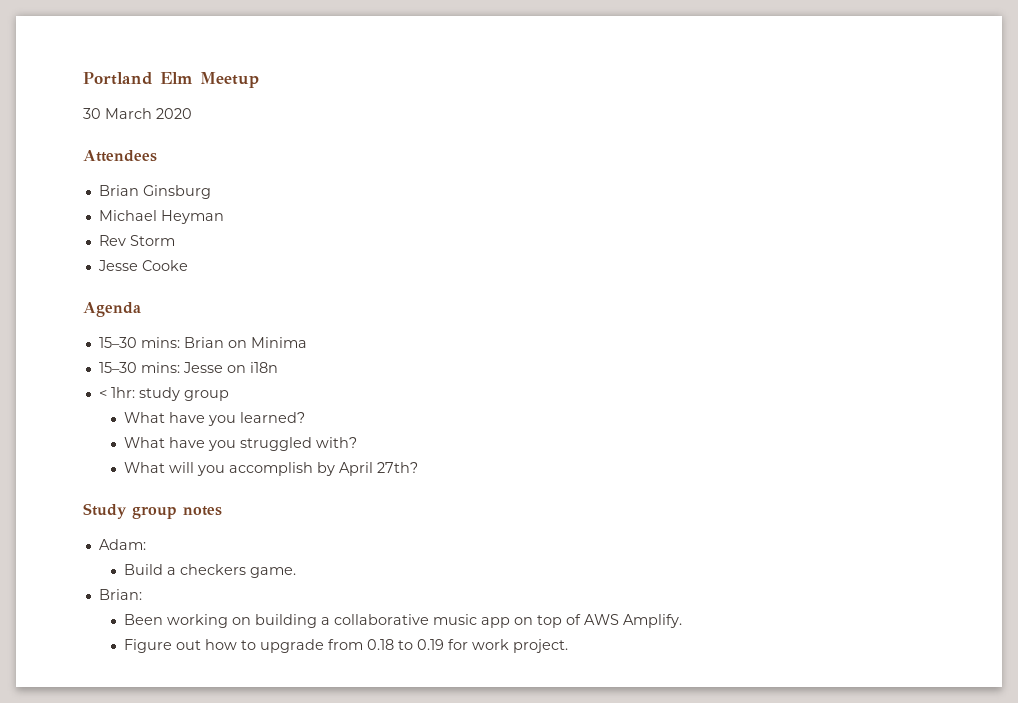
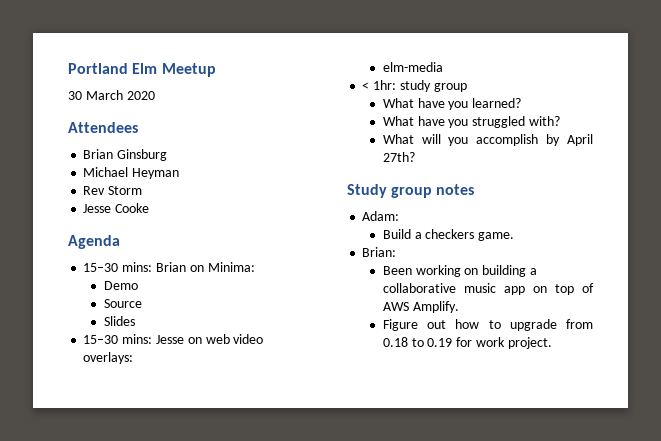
[250,337,307,348] Minima -> [207,262,255,272] [103,281,138,290] [103,299,142,308] [103,316,135,326] Minima: // Demo // Source // Slides
[249,362,278,373] i18n -> [205,334,264,344] [83,352,134,364] [382,62,443,72] web video overlays: // elm-media

